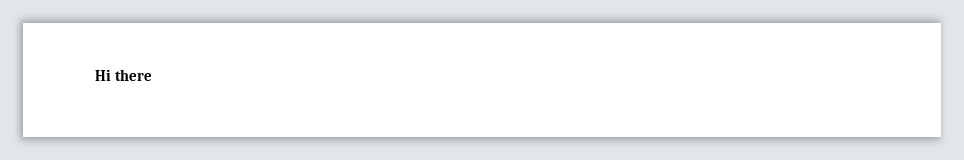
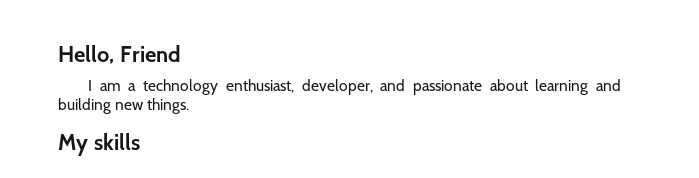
[95,69,153,81] Hi there -> [58,45,181,64] [88,79,621,95] [58,98,190,114] [58,133,140,156] Hello, Friend // I am a technology enthusiast, developer, and passionate about learning and building new things. // My skills

